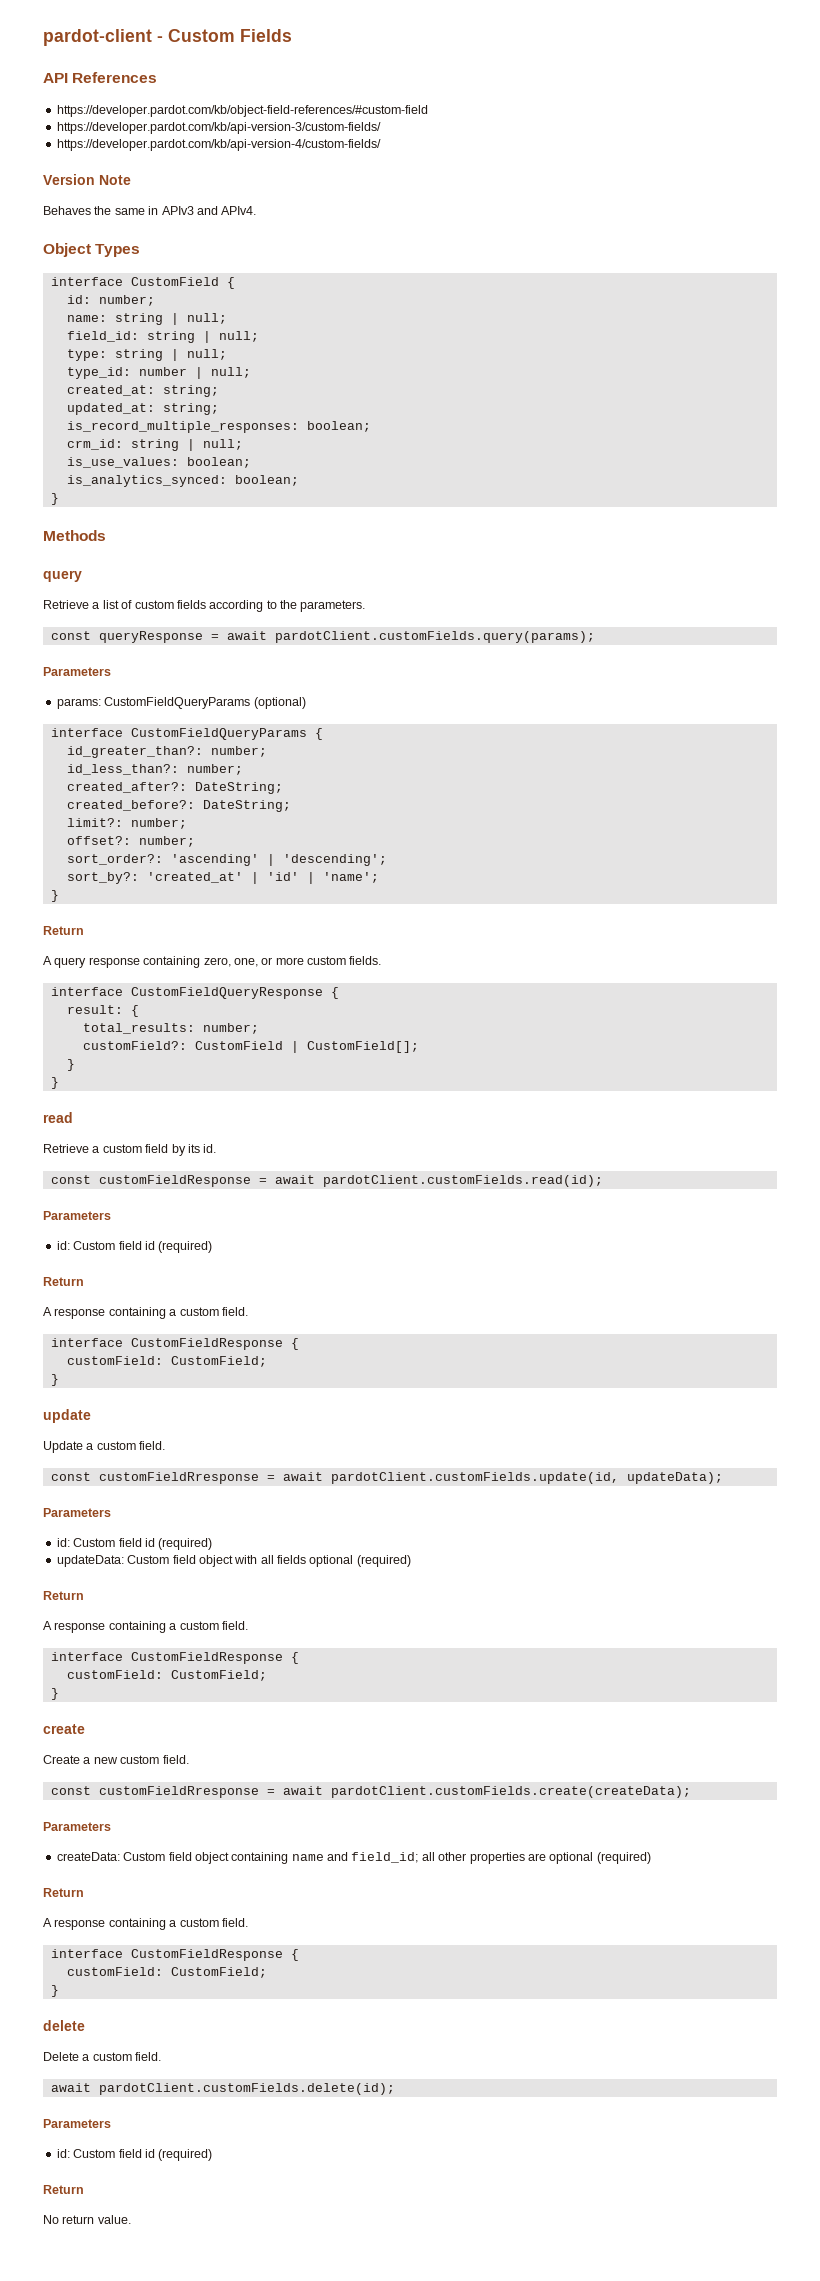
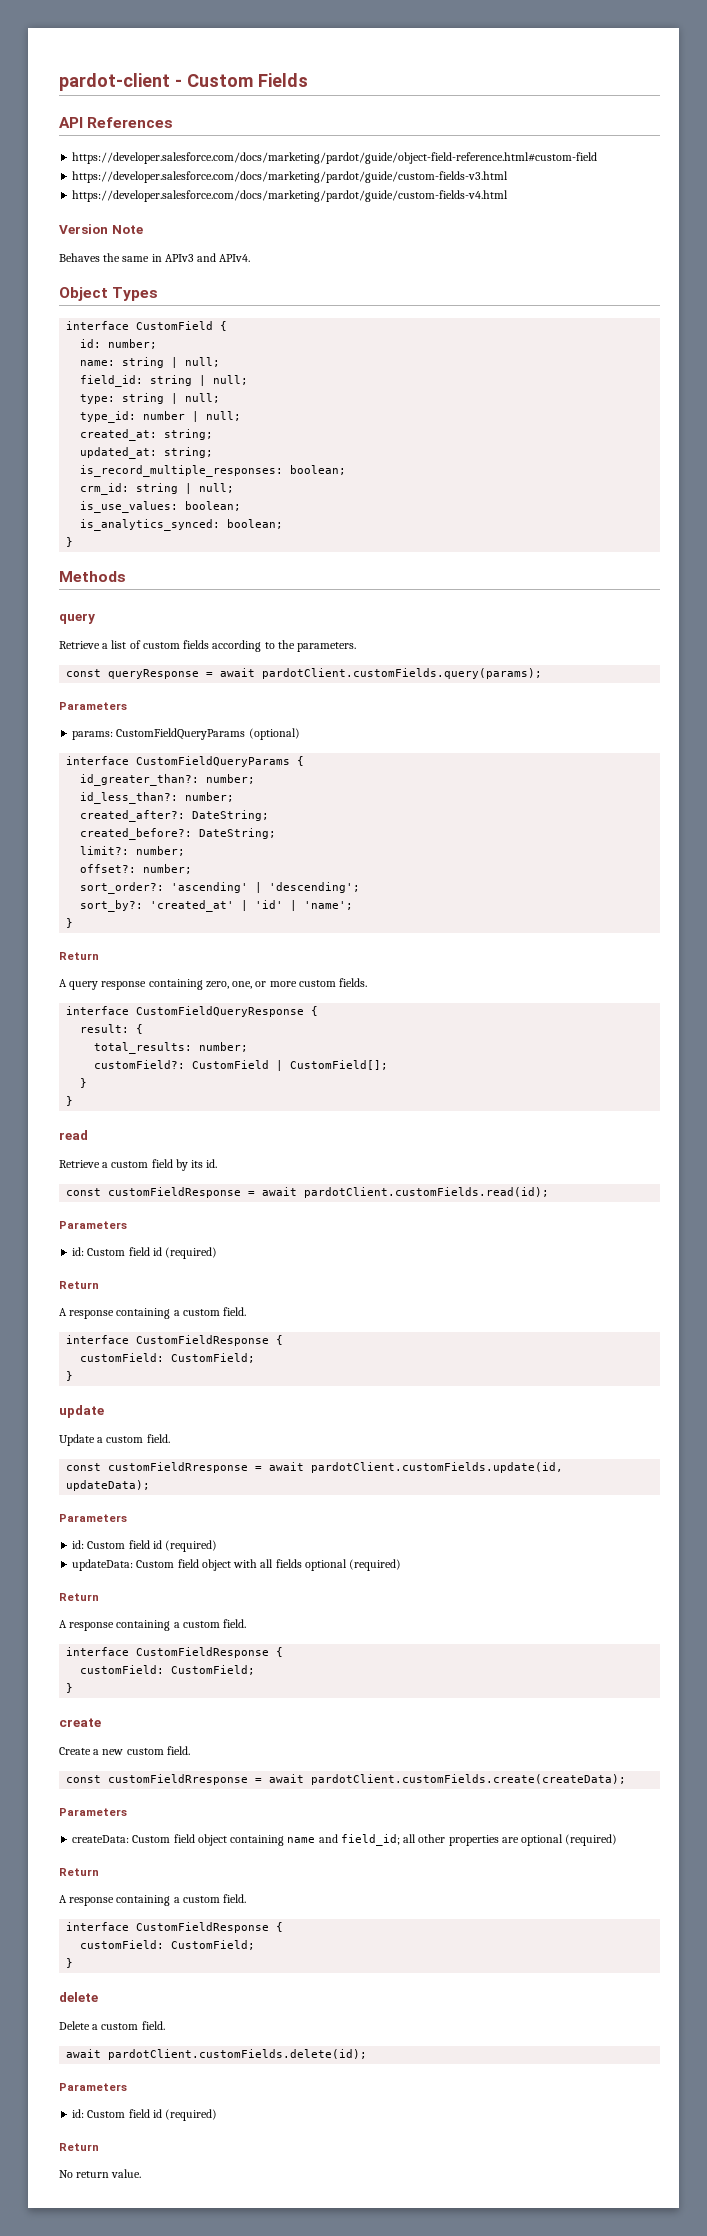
[56,105,428,117] [56,122,381,134] [56,139,381,151] https://developer.pardot.com/kb/object-field-references/#custom-field // https://developer.pardot.com/kb/api-version-3/custom-fields/ // https://developer.pardot.com/kb/api-version-4/custom-fields/ -> [72,152,598,164] [72,171,509,183] [72,190,509,202] https://developer.salesforce.com/docs/marketing/pardot/guide/object-field-reference.html#custom-field // https://developer.salesforce.com/docs/marketing/pardot/guide/custom-fields-v3.html // https://developer.salesforce.com/docs/marketing/pardot/guide/custom-fields-v4.html

